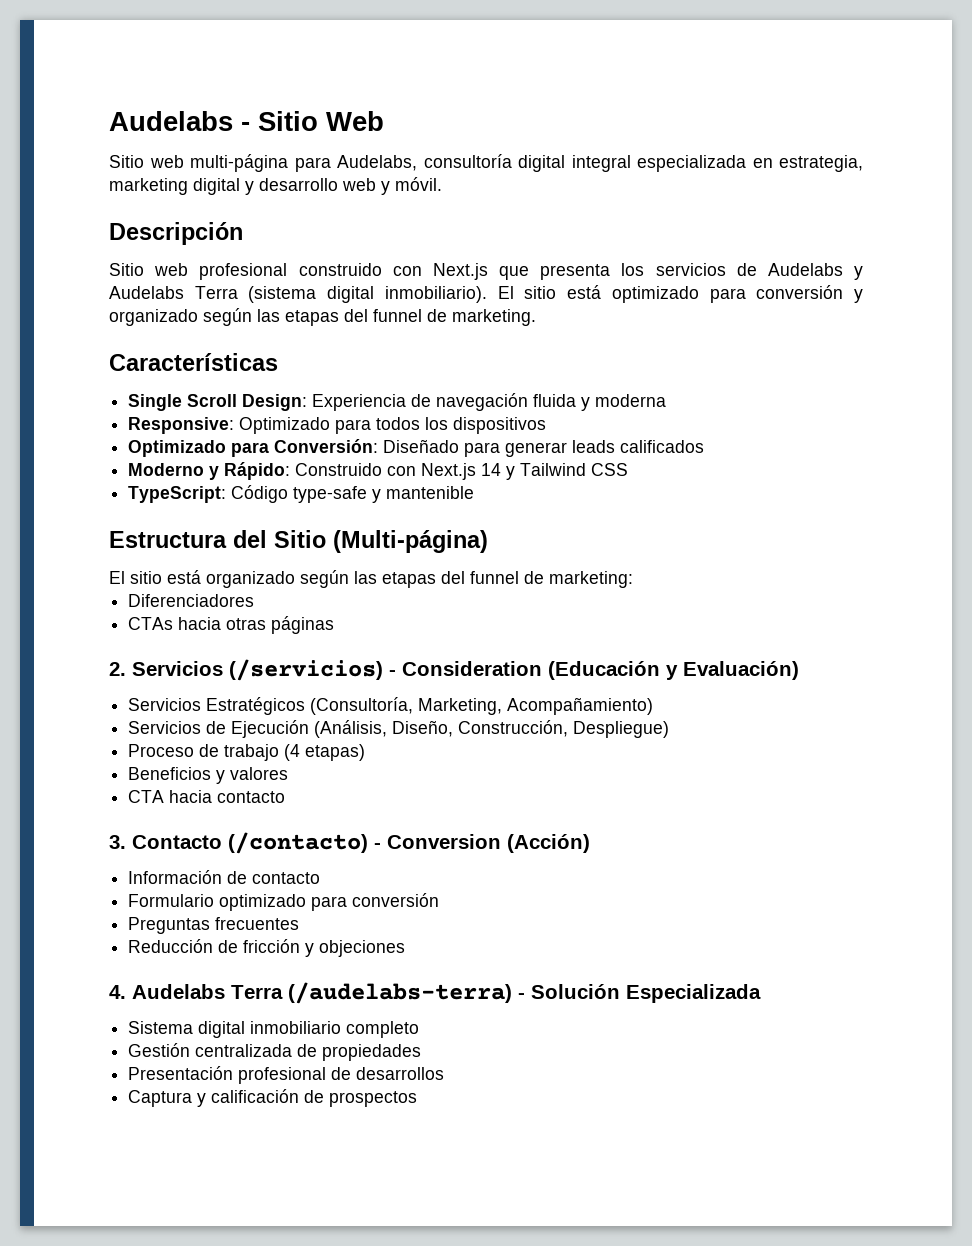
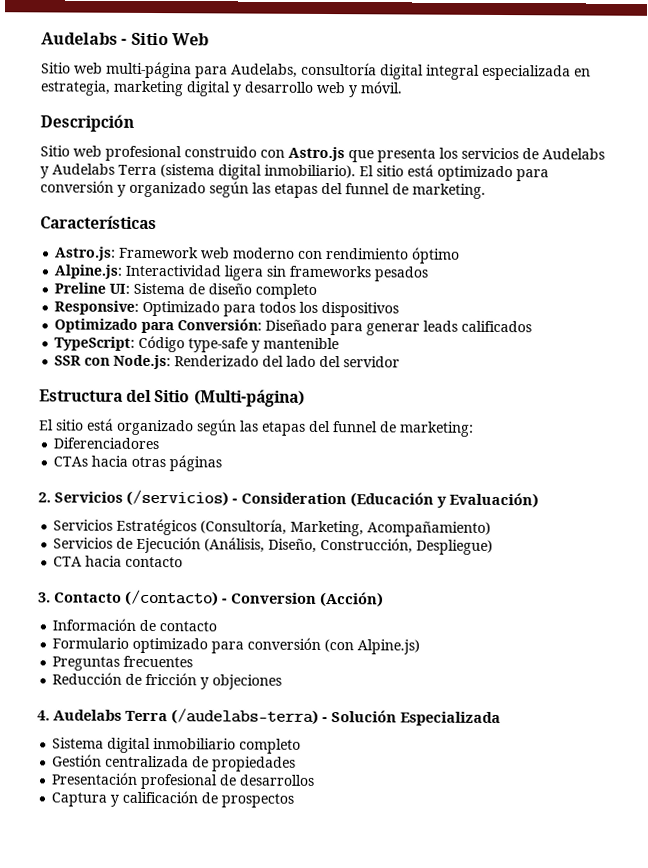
[432,263,488,280] Next.js -> [288,146,345,162] Astro.js
[128,393,667,411] Single Scroll Design: Experiencia de navegación fluida y moderna -> [54,246,461,264] [54,264,429,282] [54,282,318,299] Astro.js: Framework web moderno con rendimiento óptimo // Alpine.js: Interactividad ligera sin frameworks pesados // Preline UI: Sistema de diseño completo
[128,462,629,480] // Moderno y Rápido: Construido con Next.js 14 y Tailwind CSS -> (533, 326) none
(475, 492) none -> [54,354,401,370] // SSR con Node.js: Renderizado del lado del servidor
[128,744,366,761] [128,767,289,784] // Proceso de trabajo (4 etapas) // Beneficios y valores -> (494, 547) none
(440, 900) none -> [324,639,421,655] (con Alpine.js)

